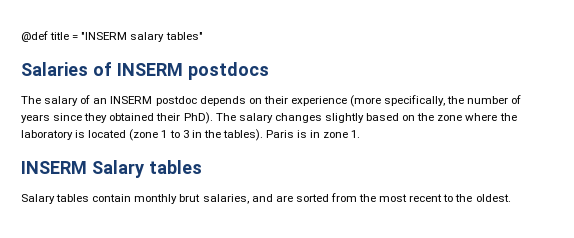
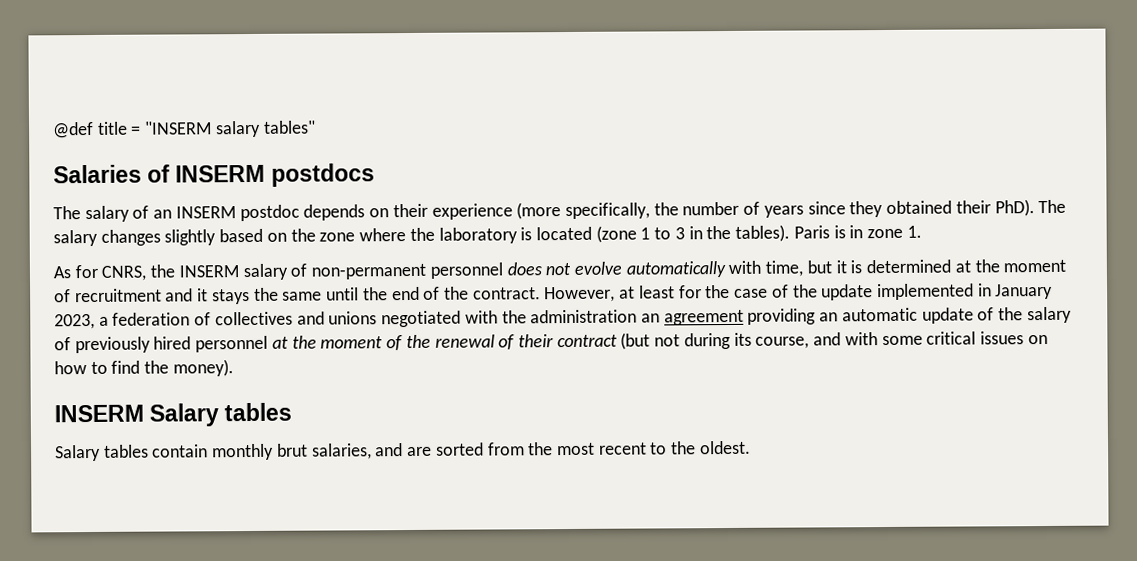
(361, 134) none -> [53,259,1067,281] [54,283,1054,305] [54,306,1072,330] [54,331,1048,354] [54,359,234,377] // As for CNRS, the INSERM salary of non-permanent personnel does not evolve automatically with time, but it is determined at the moment of recruitment and it stays the same until the end of the contract. However, at least for the case of the update implemented in January 2023, a federation of collectives and unions negotiated with the administration an agreement providing an automatic update of the salary of previously hired personnel at the moment of the renewal of their contract (but not during its course, and with some critical issues on how to find the money).

